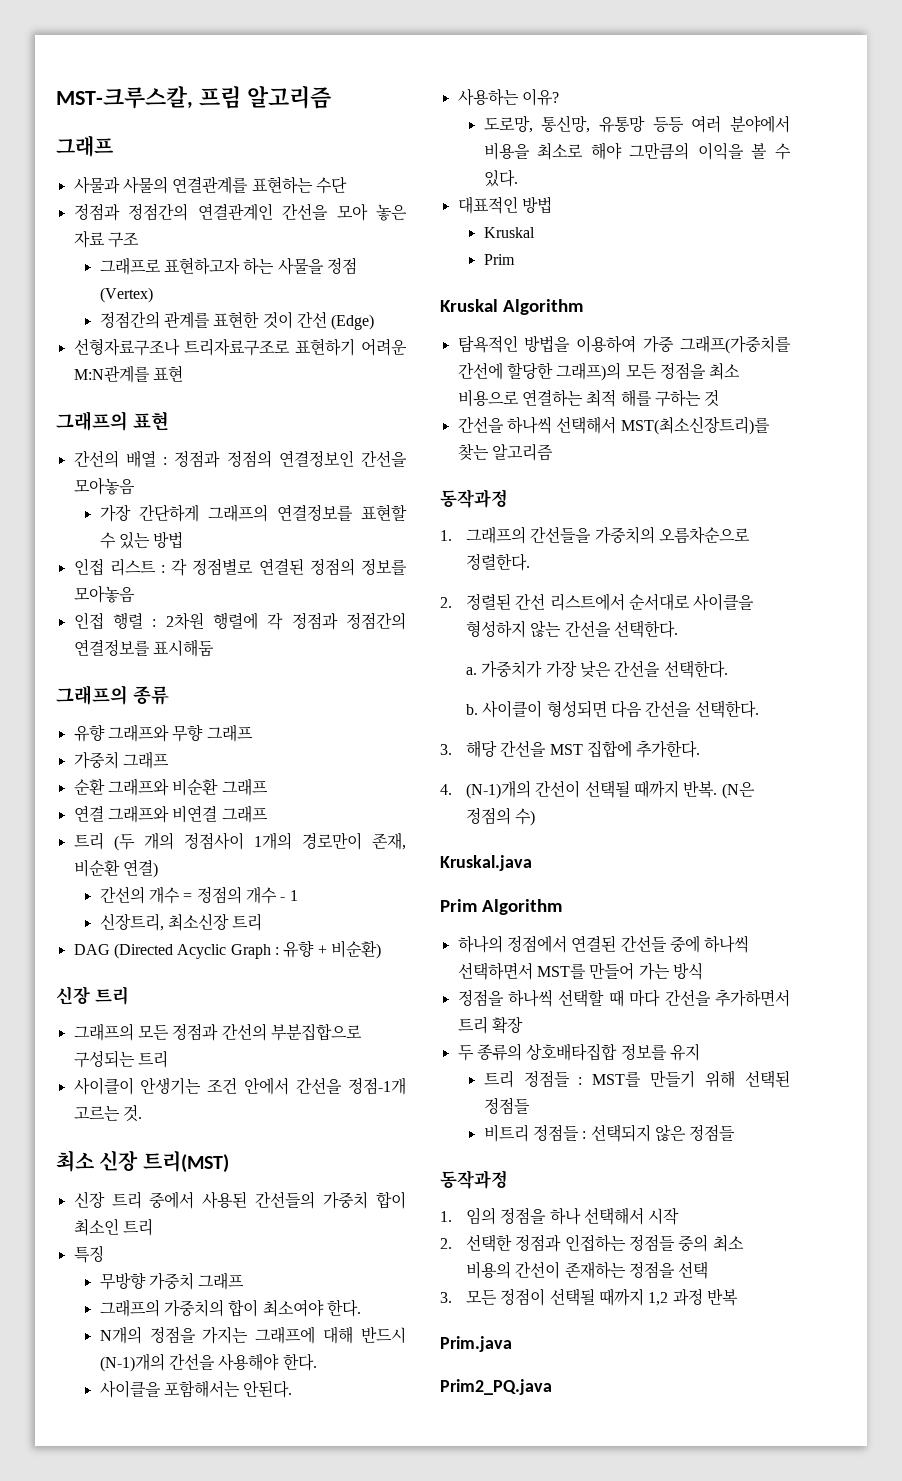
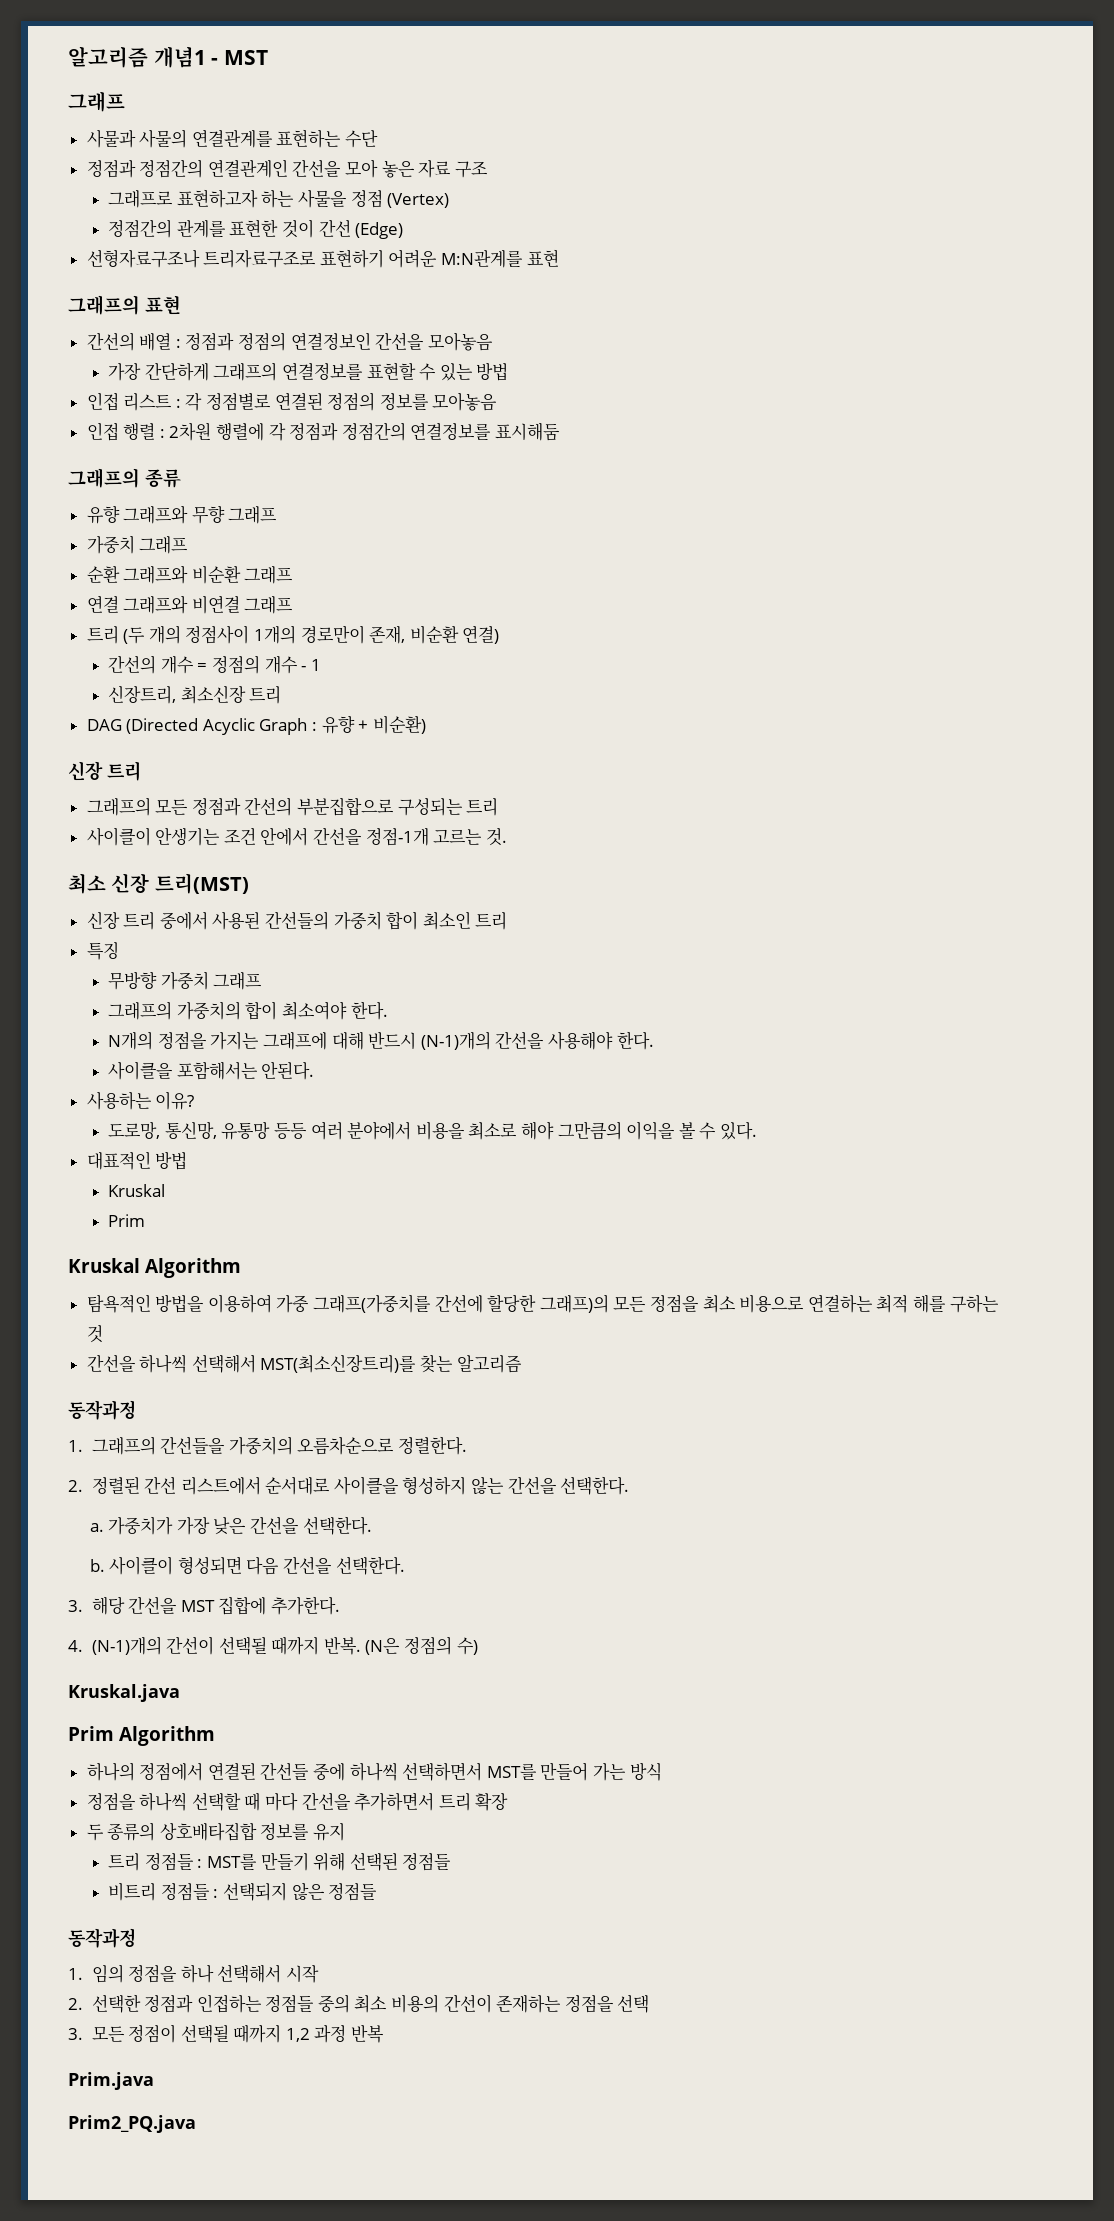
[56,86,331,109] MST-크루스칼, 프림 알고리즘 -> [68,46,268,68] 알고리즘 개념1 - MST

